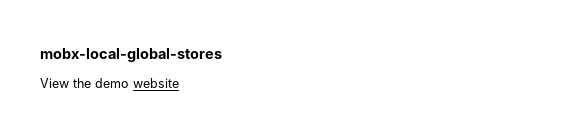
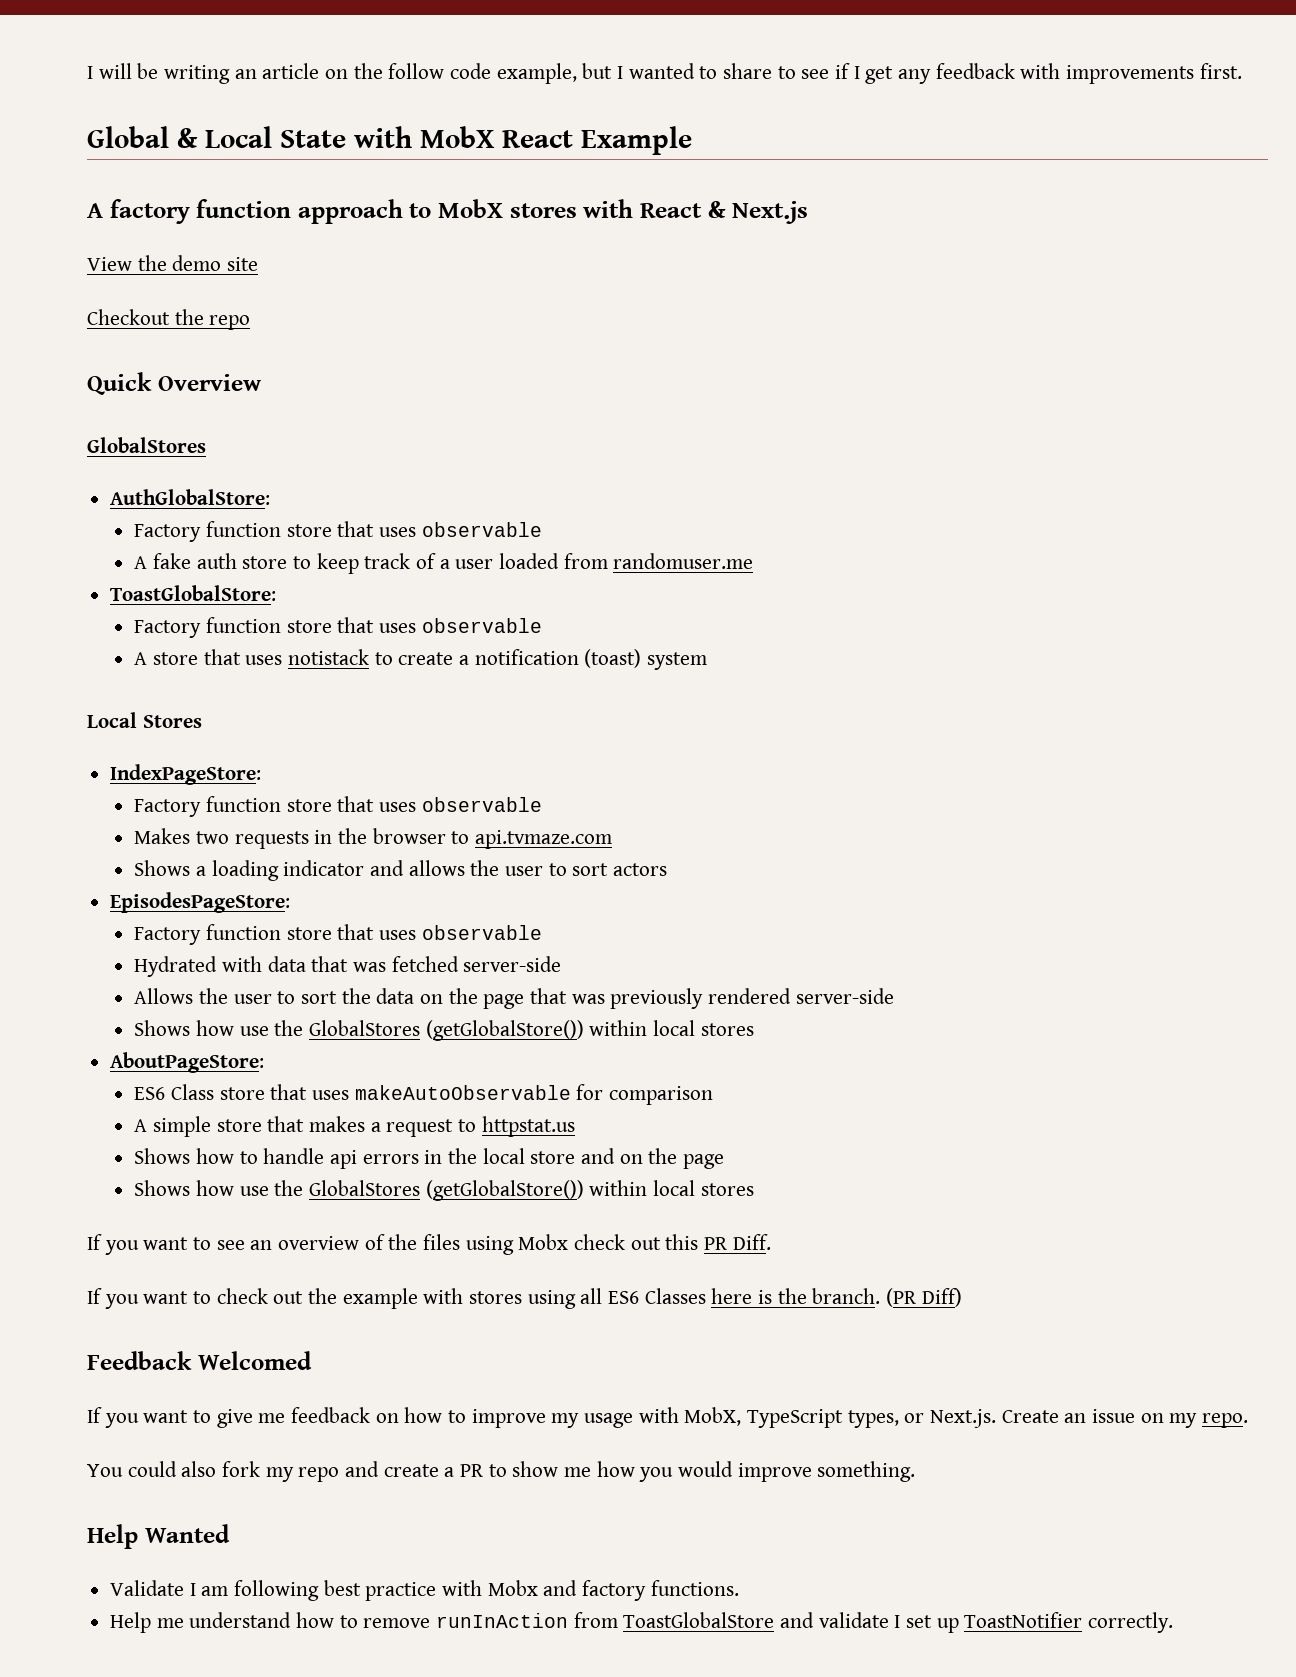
[40,48,222,62] [40,78,179,88] mobx-local-global-stores // View the demo website -> [87,63,1242,84] [87,126,692,155] [87,199,809,224] [87,255,259,271] [87,309,251,330] [87,372,261,395] [87,437,206,453] [110,489,271,505] [134,521,542,542] [134,553,754,574] [110,585,277,601] [134,617,542,638] [134,649,708,670] [87,712,202,728] [110,764,262,785] [134,796,542,817] [134,828,612,849] [134,860,668,881] [110,892,291,913] [134,924,542,945] [134,956,562,977] [134,988,894,1009] [134,1020,754,1041] [110,1052,265,1073] [134,1084,713,1105] [134,1116,575,1137] [134,1148,725,1169] [134,1180,754,1201] [87,1234,771,1255] [87,1288,962,1309] [87,1351,312,1370] [87,1407,1249,1428] [87,1461,916,1482] [87,1524,230,1549] [110,1580,739,1601] [110,1612,1174,1633] I will be writing an article on the follow code example, but I wanted to share to see if I get any feedback with improvements first. // Global & Local State with MobX React Example // A factory function approach to MobX stores with React & Next.js // View the demo site // Checkout the repo // Quick Overview // GlobalStores // AuthGlobalStore: // Factory function store that uses observable // A fake auth store to keep track of a user loaded from randomuser.me // ToastGlobalStore: // Factory function store that uses observable // A store that uses notistack to create a notification (toast) system // Local Stores // IndexPageStore: // Factory function store that uses observable // Makes two requests in the browser to api.tvmaze.com // Shows a loading indicator and allows the user to sort actors // EpisodesPageStore: // Factory function store that uses observable // Hydrated with data that was fetched server-side // Allows the user to sort the data on the page that was previously rendered server-side // Shows how use the GlobalStores (getGlobalStore()) within local stores // AboutPageStore: // ES6 Class store that uses makeAutoObservable for comparison // A simple store that makes a request to httpstat.us // Shows how to handle api errors in the local store and on the page // Shows how use the GlobalStores (getGlobalStore()) within local stores // If you want to see an overview of the files using Mobx check out this PR Diff. // If you want to check out the example with stores using all ES6 Classes here is the branch. (PR Diff) // Feedback Welcomed // If you want to give me feedback on how to improve my usage with MobX, TypeScript types, or Next.js. Create an issue on my repo. // You could also fork my repo and create a PR to show me how you would improve something. // Help Wanted // Validate I am following best practice with Mobx and factory functions. // Help me understand how to remove runInAction from ToastGlobalStore and validate I set up ToastNotifier correctly.

